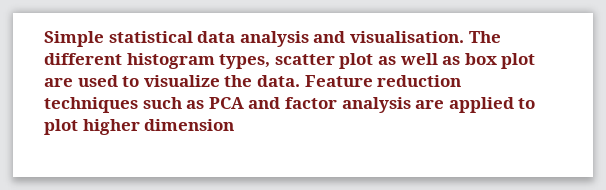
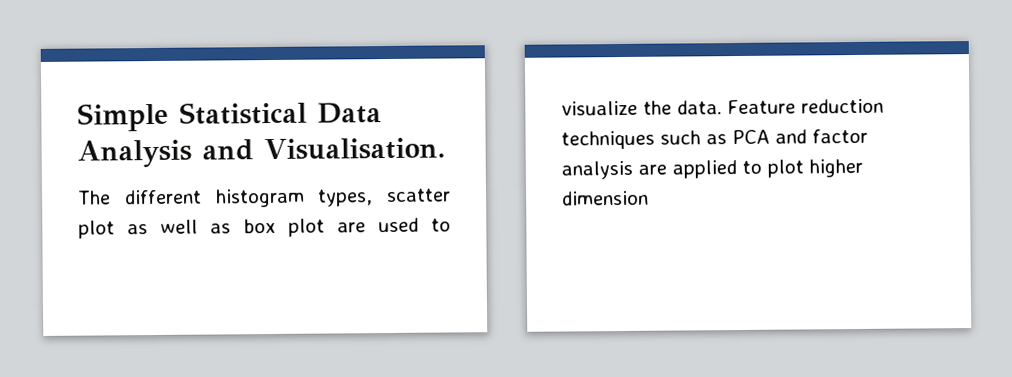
[108,31,464,47] statistical data analysis and visualisation. -> [179,101,382,125] [77,137,445,168] Statistical Data Analysis and Visualisation. //

